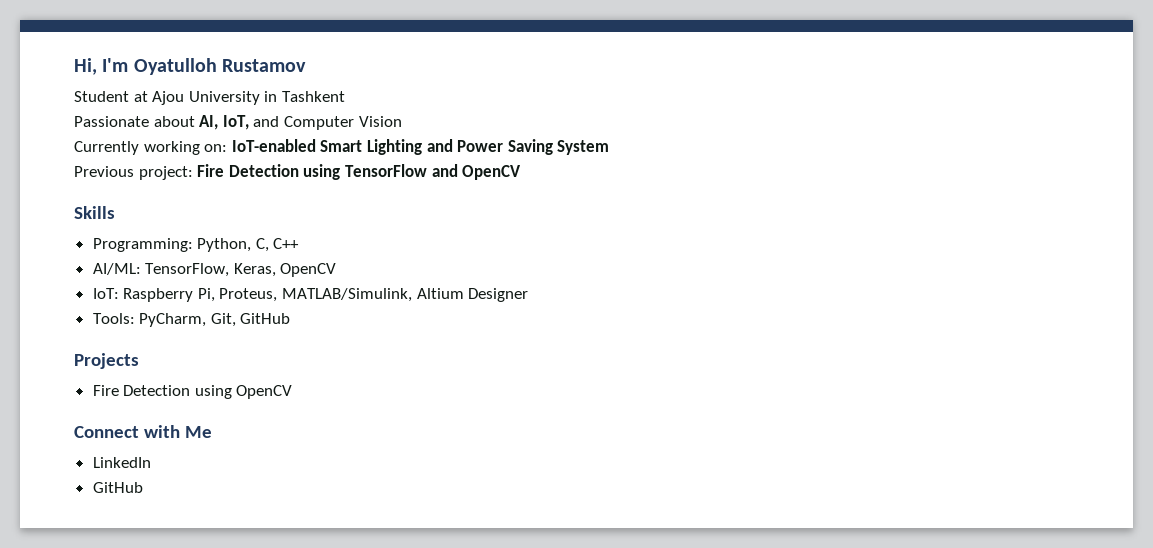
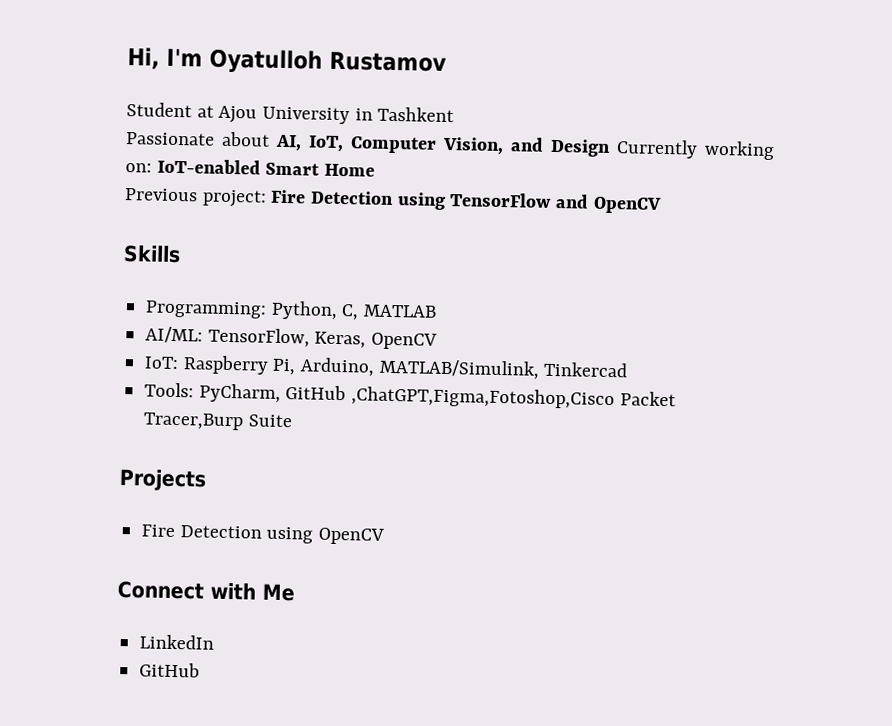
[253,116,402,130] and Computer Vision // -> [350,136,611,157] Computer Vision, and Design
[366,139,610,155] Lighting and Power Saving System -> [324,163,376,177] Home
[273,238,300,249] C++ -> [363,304,438,318] MATLAB
[219,288,529,302] Proteus, MATLAB/Simulink, Altium Designer -> [300,357,629,380] Arduino, MATLAB/Simulink, Tinkercad
[210,313,291,327] Git, GitHub -> [285,385,676,410] [143,412,293,431] GitHub ,ChatGPT,Figma,Fotoshop,Cisco Packet Tracer,Burp Suite

